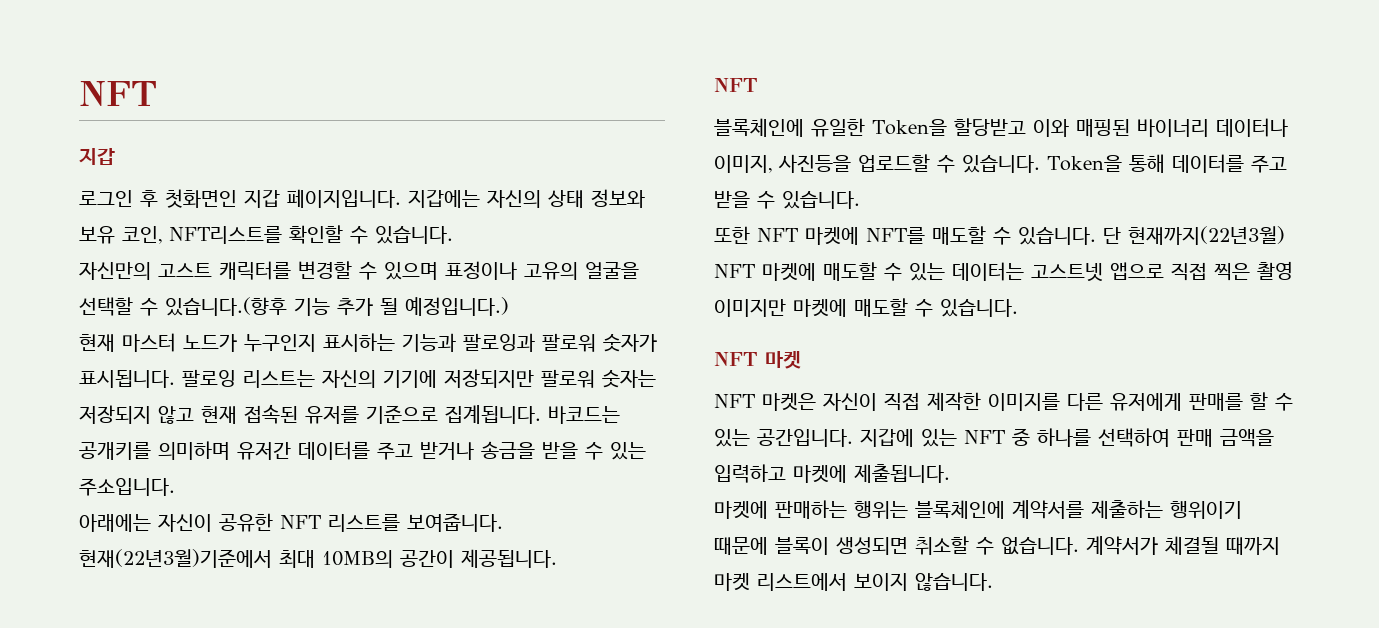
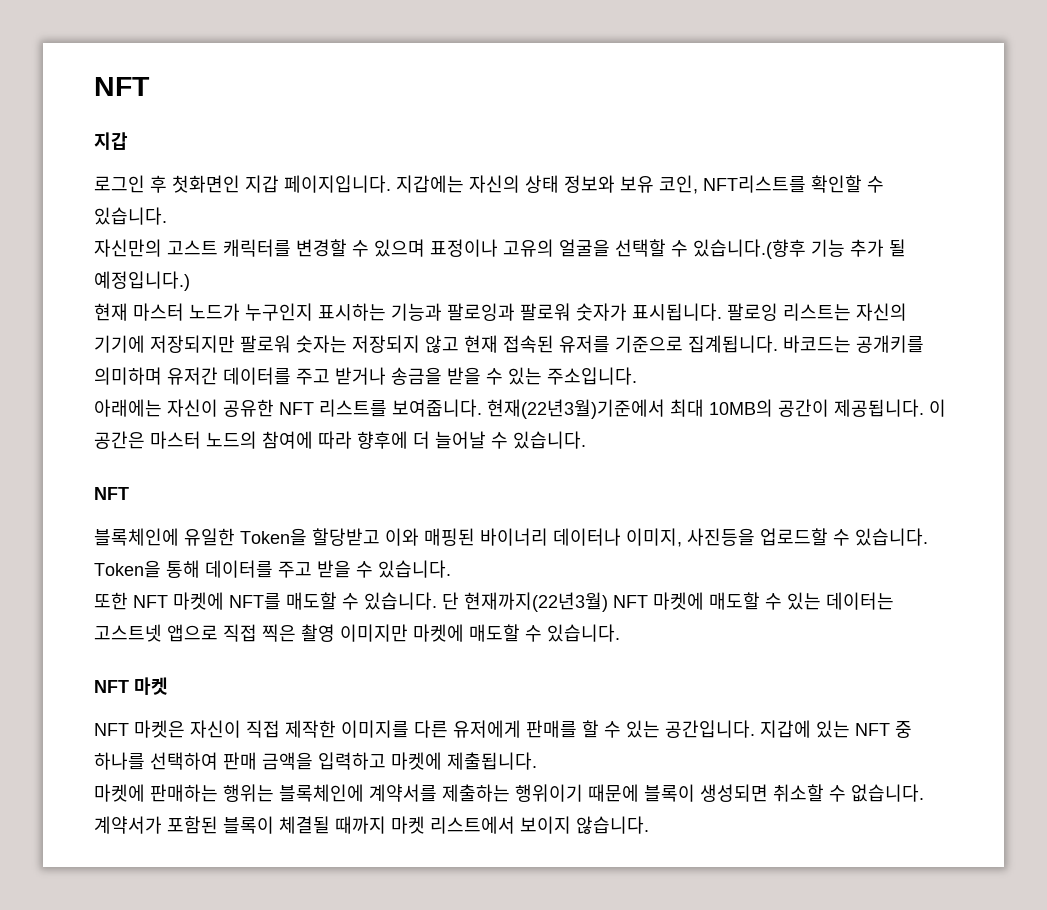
(557, 558) none -> [929,399,946,417] [94,431,586,449] 이 공간은 마스터 노드의 참여에 따라 향후에 더 늘어날 수 있습니다.
(1158, 545) none -> [167,816,274,834] 포함된 블록이

